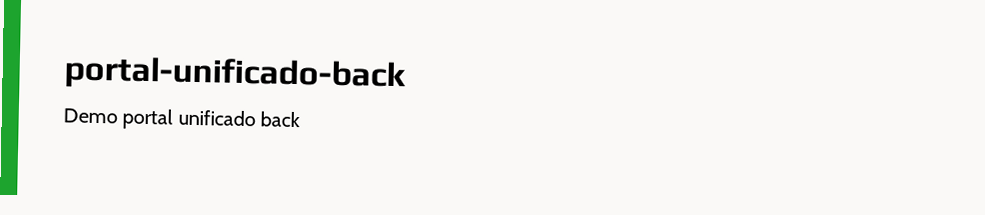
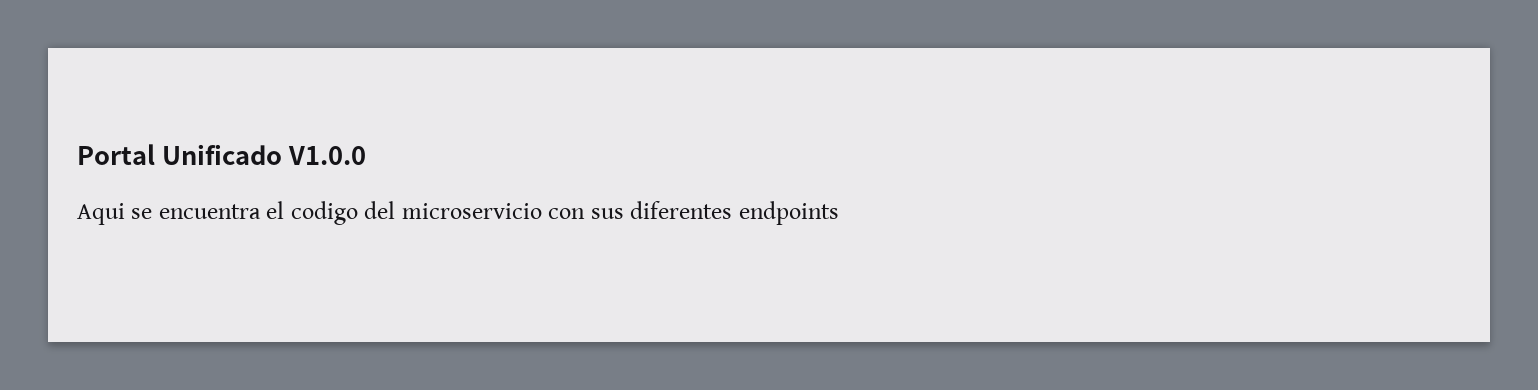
[64,55,406,94] [63,108,301,130] portal-unificado-back // Demo portal unificado back -> [77,144,366,165] [77,201,839,225] Portal Unificado V1.0.0 // Aqui se encuentra el codigo del microservicio con sus diferentes endpoints

